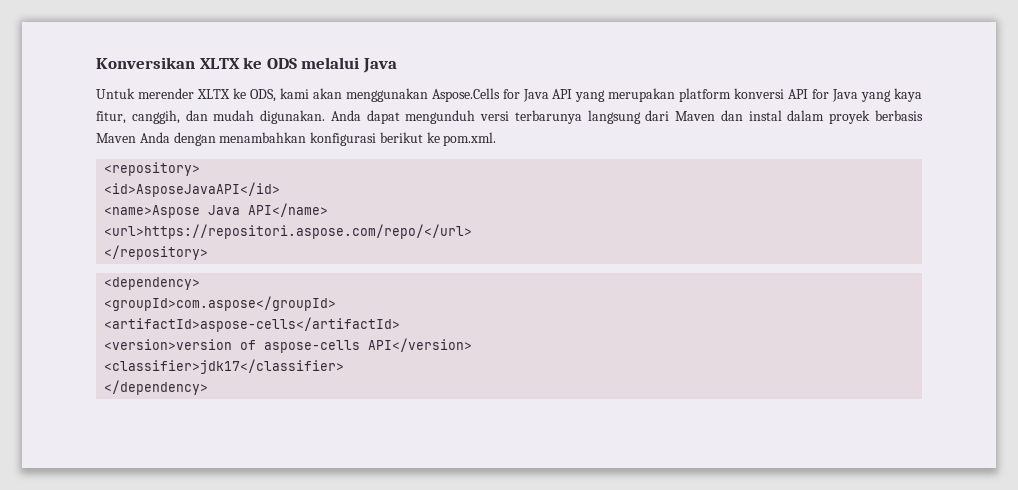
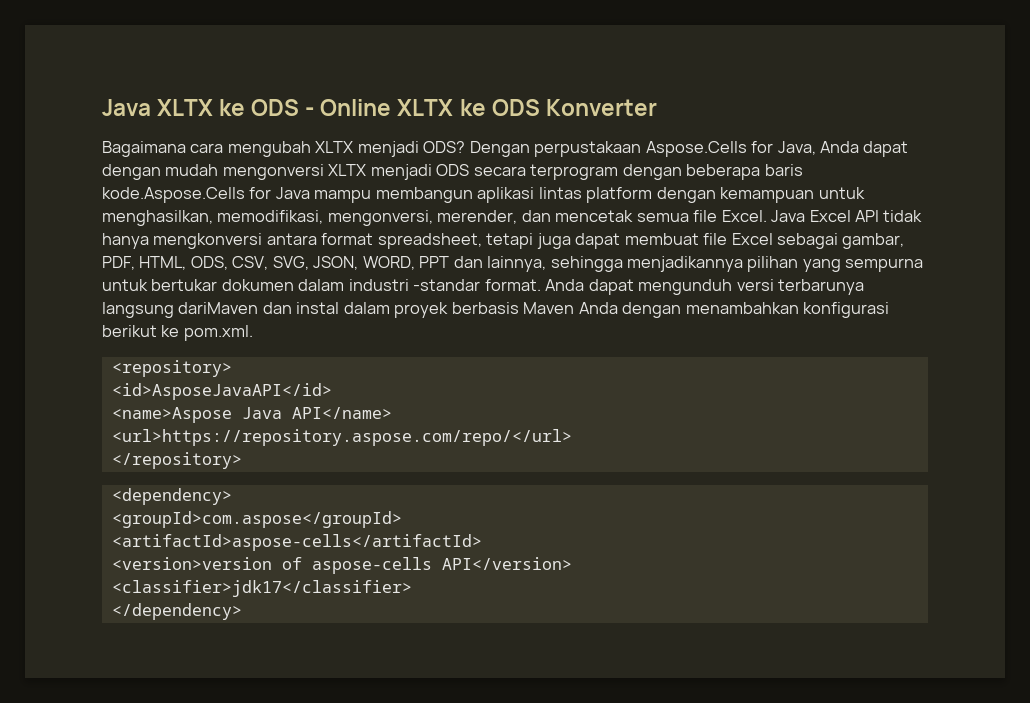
[96,57,397,73] [96,88,923,102] [96,110,326,124] Konversikan XLTX ke ODS melalui Java // Untuk merender XLTX ke ODS, kami akan menggunakan Aspose.Cells for Java API yang merupakan platform konversi API for Java yang kaya fitur, canggih, dan mudah digunakan. -> [102,99,657,116] [102,141,909,157] [102,164,803,180] [102,187,865,203] [102,210,923,226] [102,233,905,249] [102,256,924,272] [102,279,541,291] Java XLTX ke ODS - Online XLTX ke ODS Konverter // Bagaimana cara mengubah XLTX menjadi ODS? Dengan perpustakaan Aspose.Cells for Java, Anda dapat dengan mudah mengonversi XLTX menjadi ODS secara terprogram dengan beberapa baris kode.Aspose.Cells for Java mampu membangun aplikasi lintas platform dengan kemampuan untuk menghasilkan, memodifikasi, mengonversi, merender, dan mencetak semua file Excel. Java Excel API tidak hanya mengkonversi antara format spreadsheet, tetapi juga dapat membuat file Excel sebagai gambar, PDF, HTML, ODS, CSV, SVG, JSON, WORD, PPT dan lainnya, sehingga menjadikannya pilihan yang sempurna untuk bertukar dokumen dalam industri -standar format.
[645,110,716,121] dari Maven -> [178,302,259,314] dariMaven
[104,224,473,239] <url>https://repositori.aspose.com/repo/</url> -> [111,429,572,446] <url>https://repository.aspose.com/repo/</url>

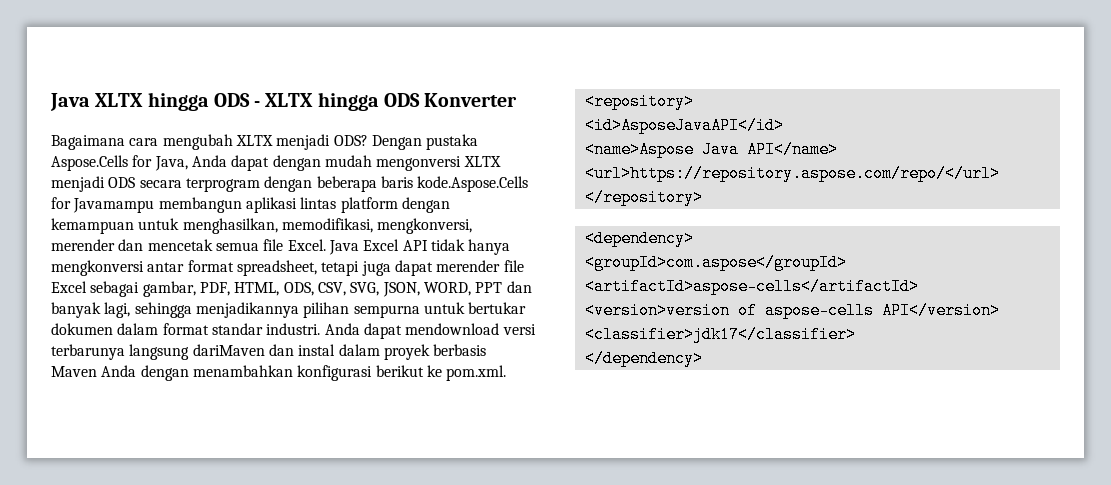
[219,99,246,116] ke -> [147,92,209,111] hingga
[320,99,486,116] Online XLTX ke -> [265,92,379,111] XLTX hingga
[534,141,642,157] perpustakaan -> [426,134,479,150] pustaka
[275,187,372,203] Java mampu -> [73,198,155,213] Javamampu
[327,210,518,226] mengonversi, merender, -> [377,218,473,234] [51,239,115,251] mengkonversi, merender
[266,233,317,245] antara -> [147,262,185,272] antar
[624,233,699,245] membuat -> [436,260,501,272] merender
[487,256,547,272] lainnya, -> [51,302,131,318] banyak lagi,
[802,259,841,272] yang -> (350, 310) none
[348,279,733,295] industri -standar format. Anda dapat mengunduh -> [162,323,500,339] format standar industri. Anda dapat mendownload

